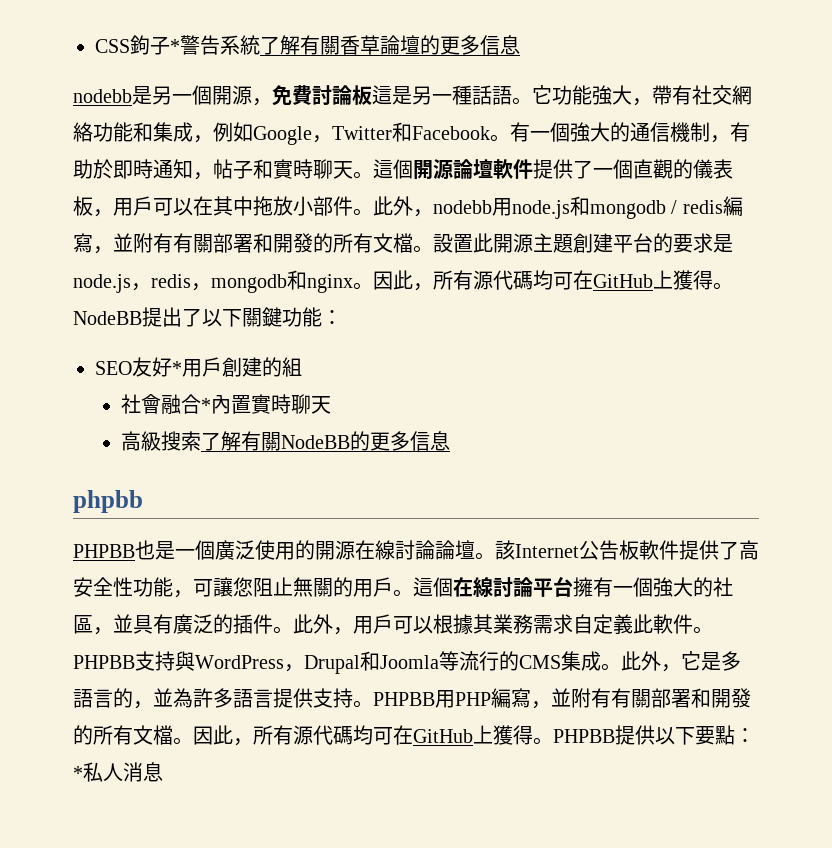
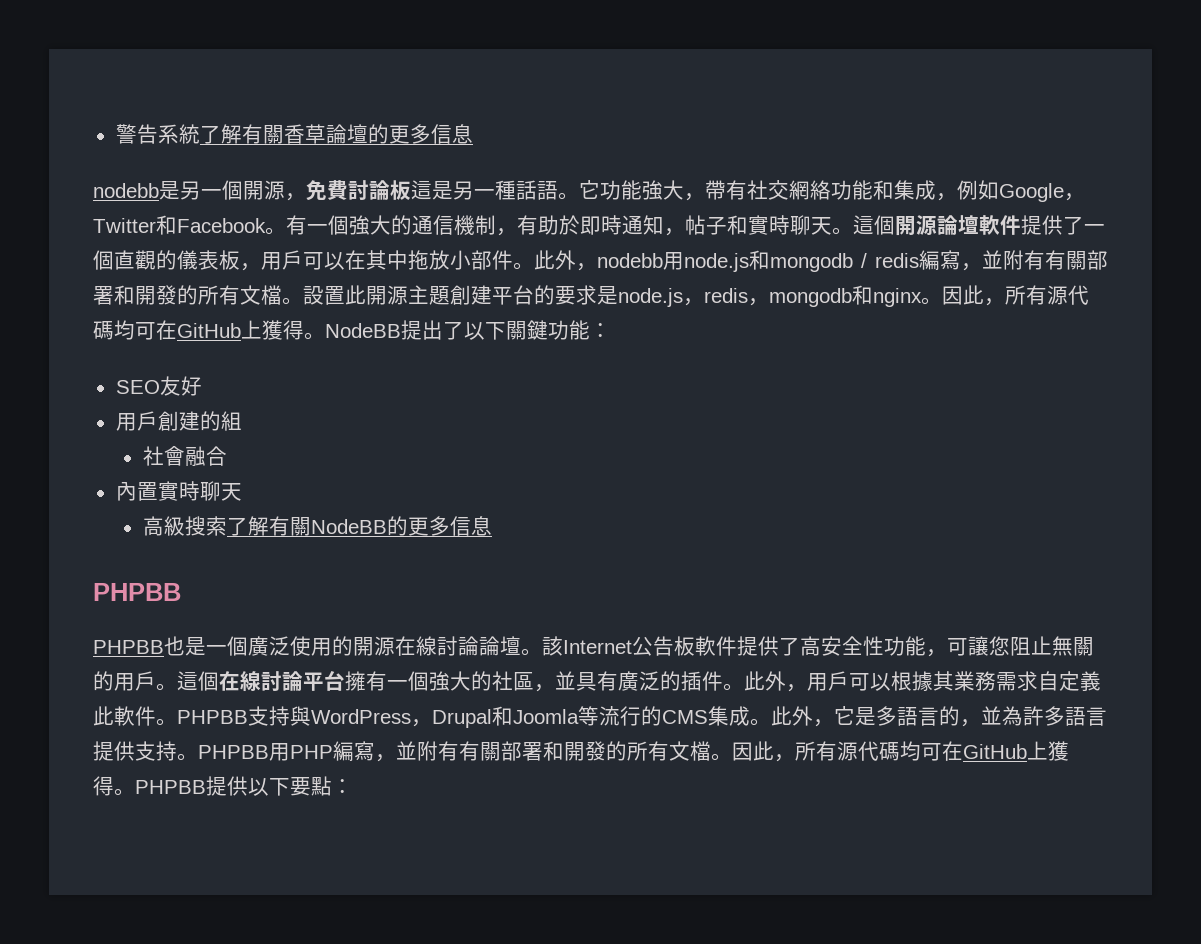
[95,35,180,55] CSS鉤子* -> (115, 134) none
[172,361,182,375] * -> (202, 386) //
[201,398,212,412] * -> (227, 456) //
[73,490,143,513] phpbb -> [93,583,181,601] PHPBB
[73,762,163,782] *私人消息 -> (353, 786) none

